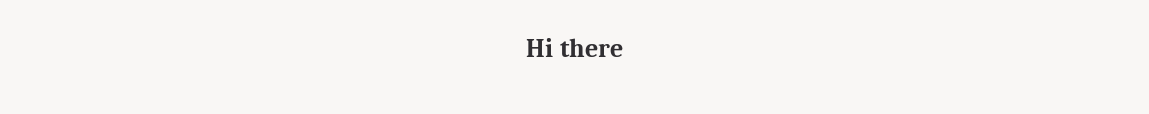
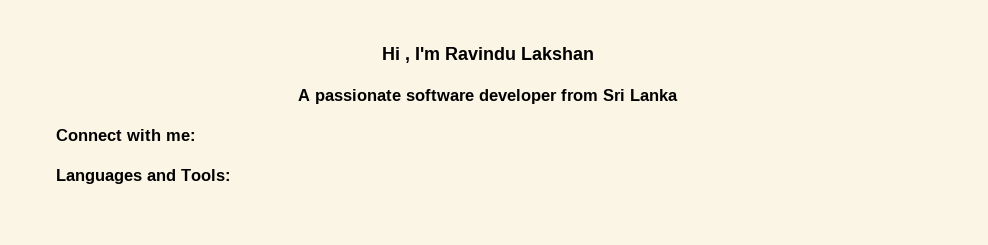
[560,38,624,57] there -> [404,47,594,63] [298,89,678,104] [56,129,196,141] [56,169,231,184] , I'm Ravindu Lakshan // A passionate software developer from Sri Lanka // Connect with me: // Languages and Tools:

